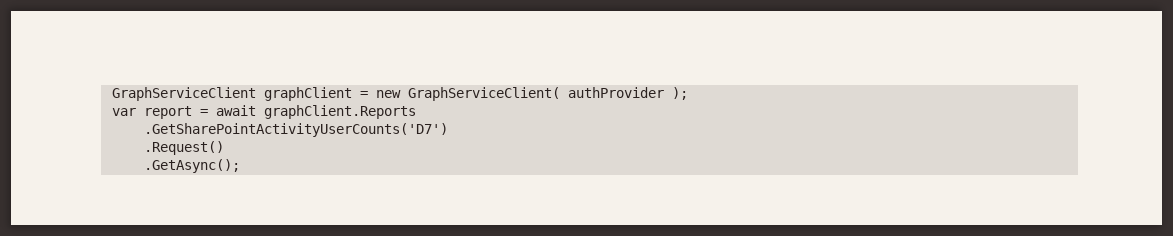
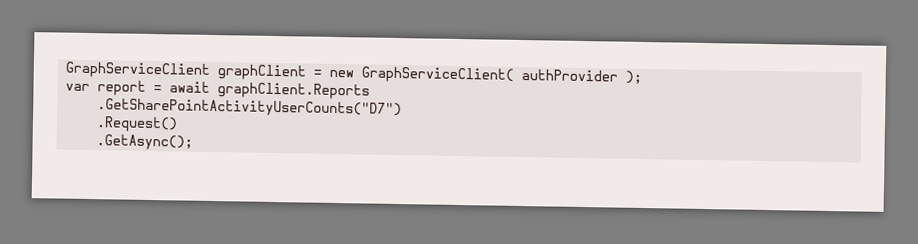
[143,123,448,137] .GetSharePointActivityUserCounts('D7') -> [97,98,403,119] .GetSharePointActivityUserCounts("D7")

